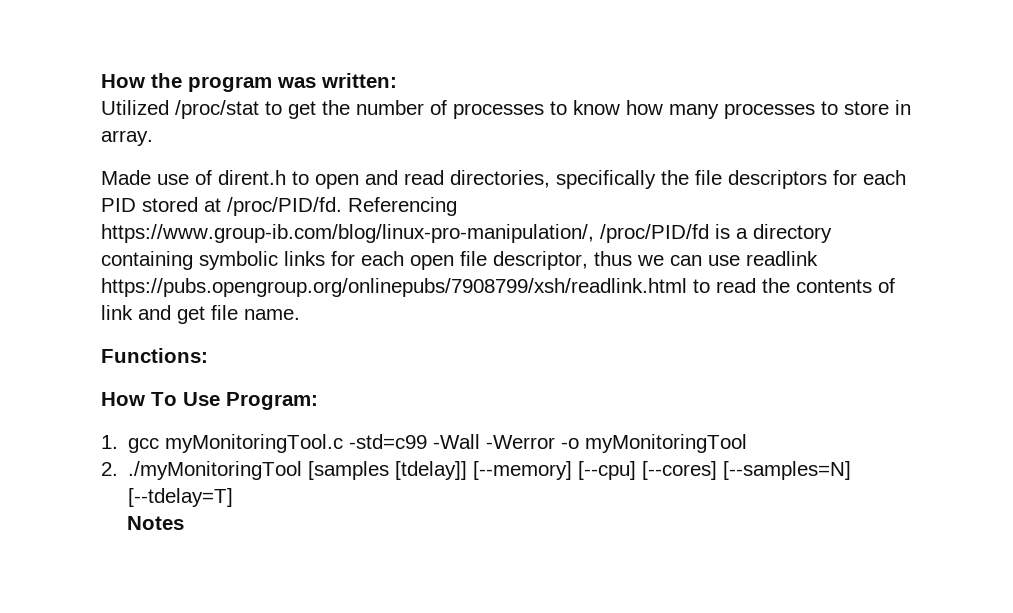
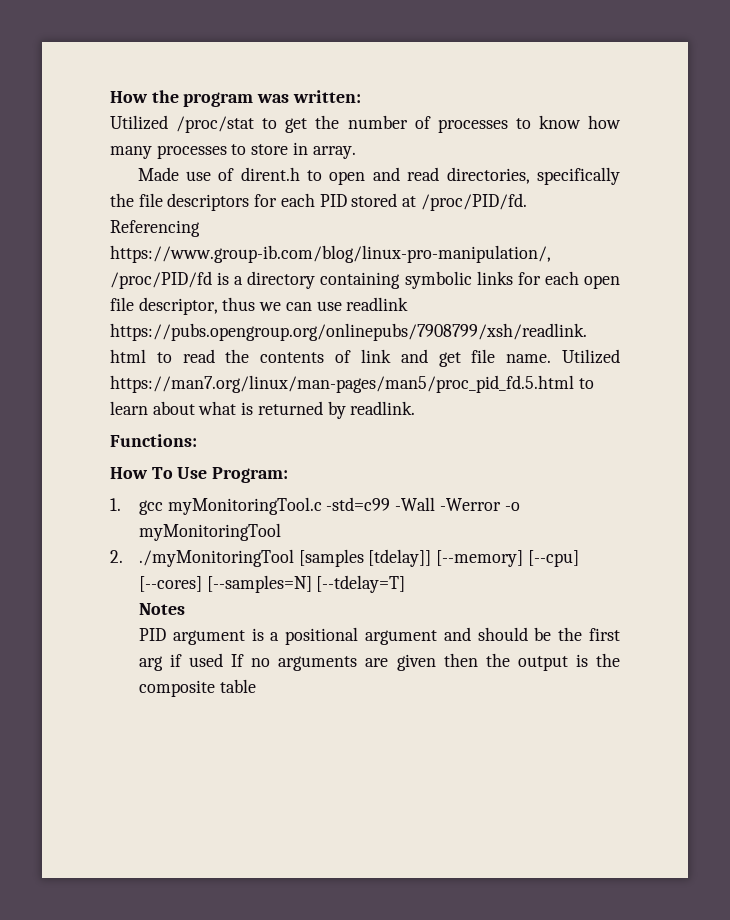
(300, 314) none -> [562,349,620,364] [110,375,594,393] [110,401,416,419] Utilized https://man7.org/linux/man-pages/man5/proc_pid_fd.5.html to learn about what is returned by readlink.
(185, 523) none -> [138,627,620,645] [138,653,620,671] [138,679,256,697] // PID argument is a positional argument and should be the first arg if used If no arguments are given then the output is the composite table

